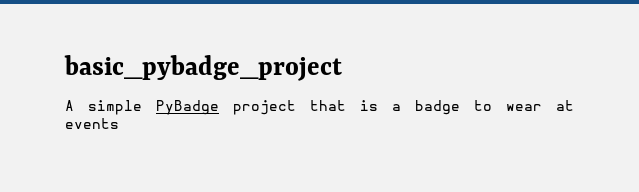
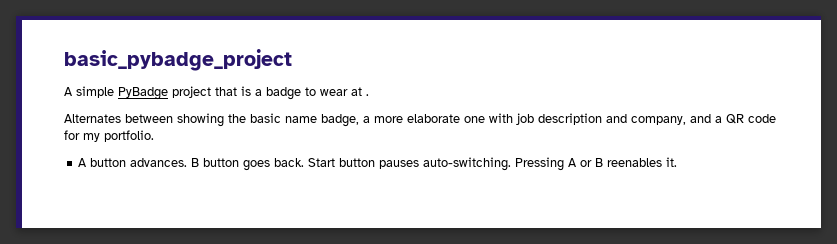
[65,118,119,129] events -> [366,94,369,96] [64,113,776,127] [64,130,154,142] [78,157,678,171] . // Alternates between showing the basic name badge, a more elaborate one with job description and company, and a QR code for my portfolio. // A button advances. B button goes back. Start button pauses auto-switching. Pressing A or B reenables it.

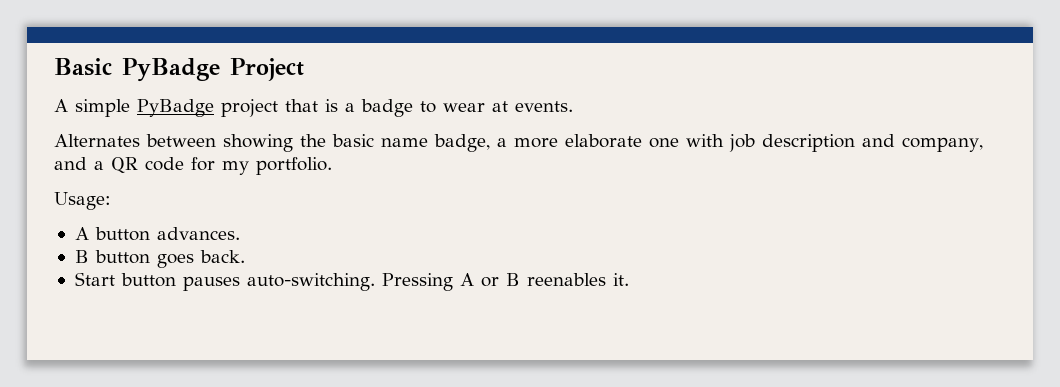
[64,49,292,71] basic_pybadge_project -> [54,58,304,82] Basic PyBadge Project
[366,94,369,96] . -> [515,101,573,112] events.
(154, 136) none -> [54,192,111,210] // Usage:
(188, 162) none -> (240, 233) //
(305, 162) none -> (245, 256) //

